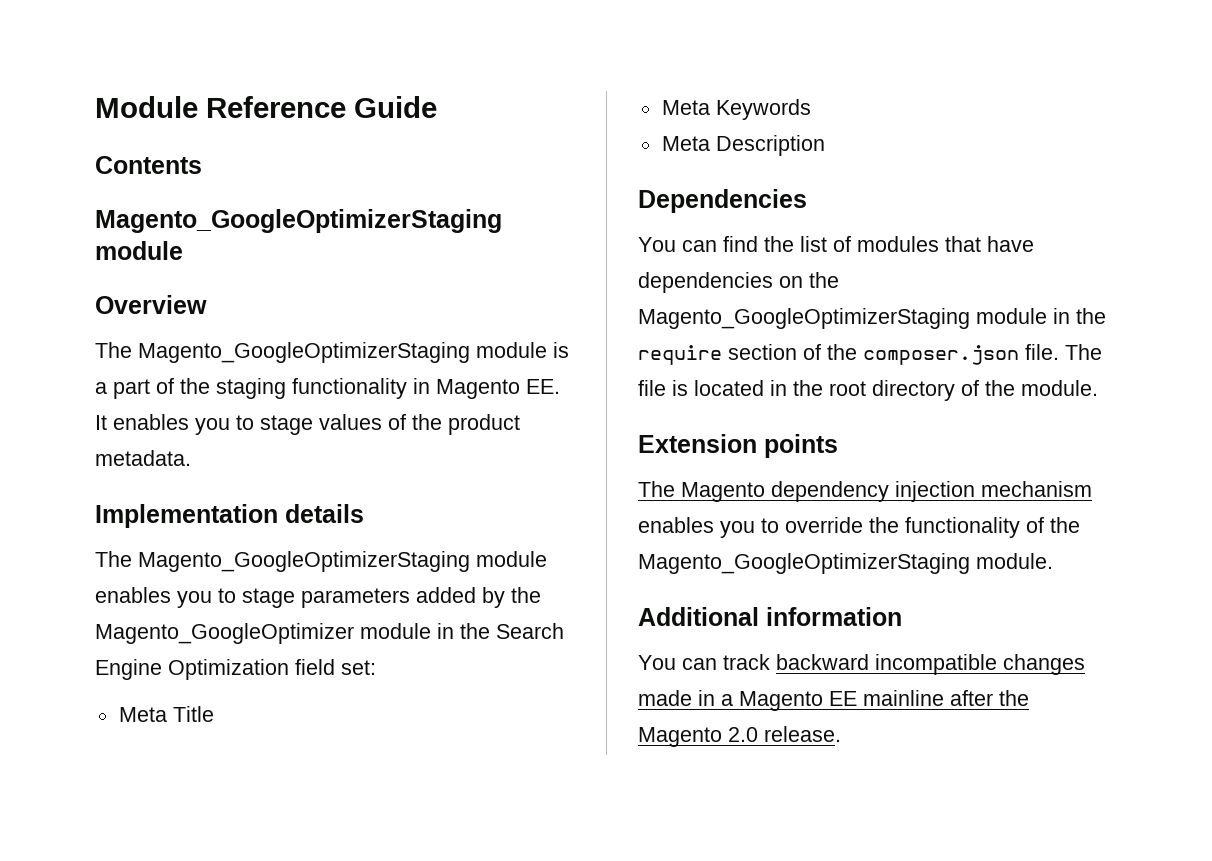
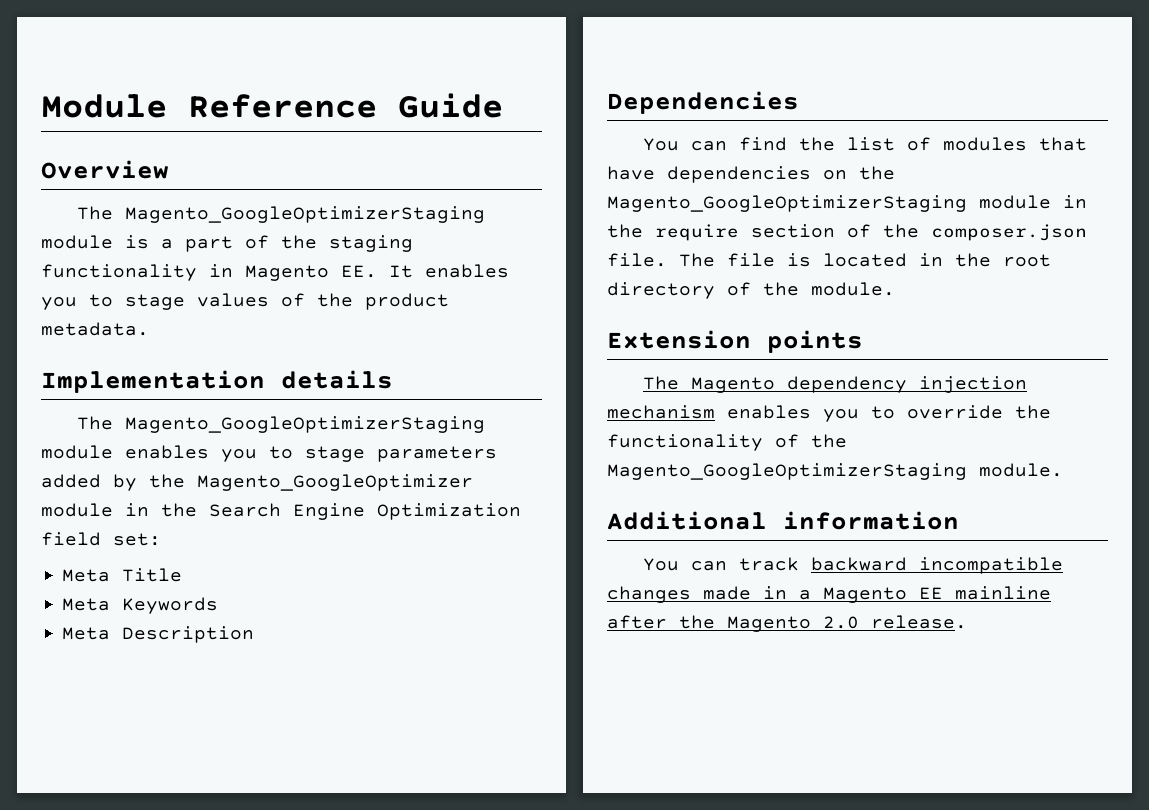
[95,156,202,174] [95,209,502,233] [95,241,183,260] // Contents // Magento_GoogleOptimizerStaging module -> (503, 105) none

